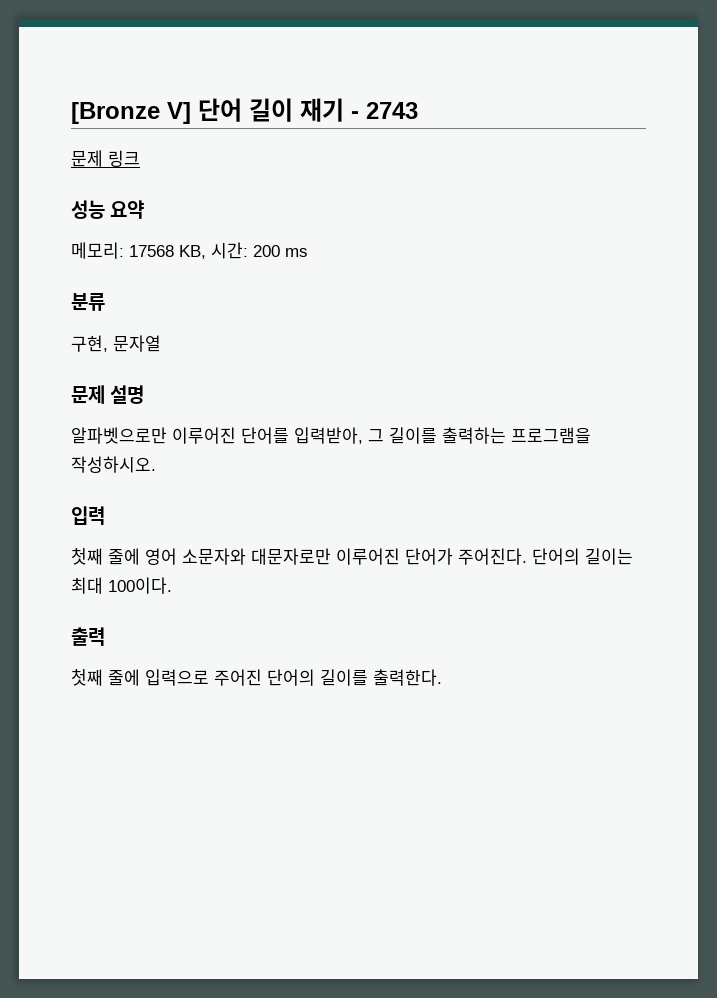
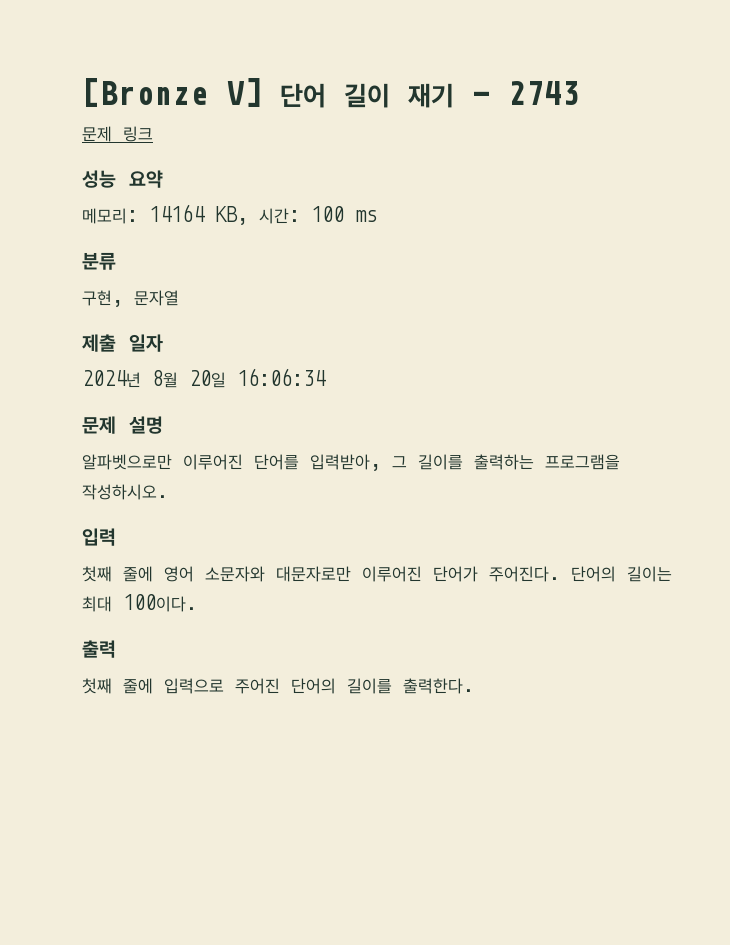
[129,245,174,257] 17568 -> [149,204,205,222] 14164
[253,245,280,257] 200 -> [311,206,344,222] 100
(161, 343) none -> [82,334,163,352] [82,368,326,388] // 제출 일자 // 2024년 8월 20일 16:06:34

